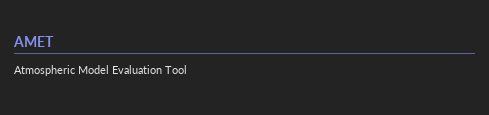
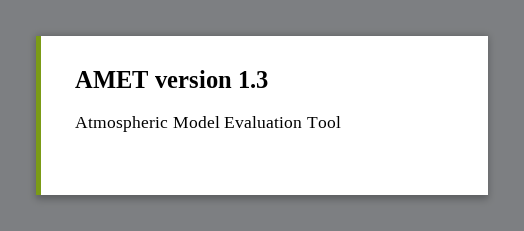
(54, 41) none -> [154,70,269,88] version 1.3

